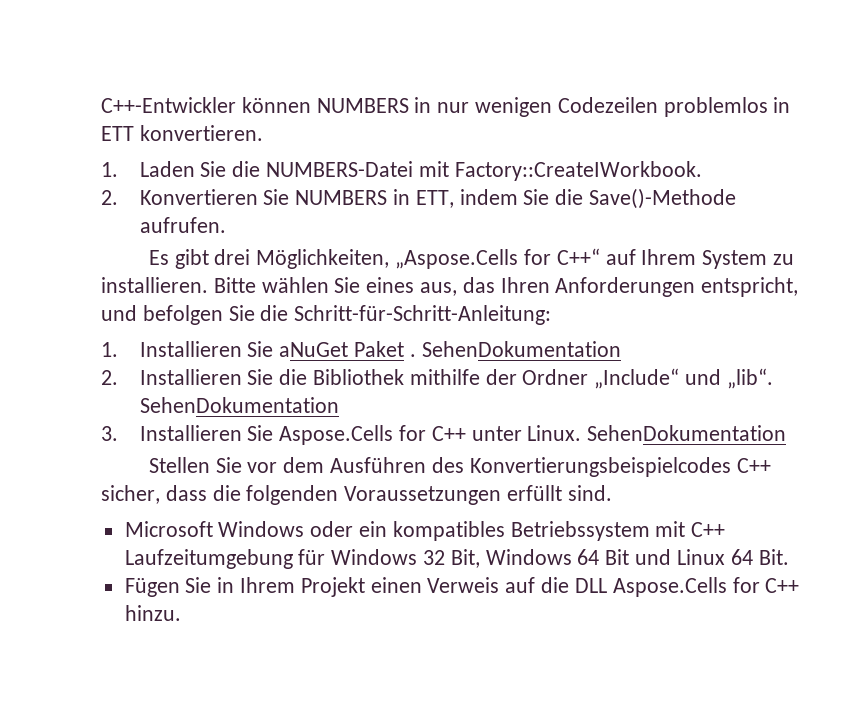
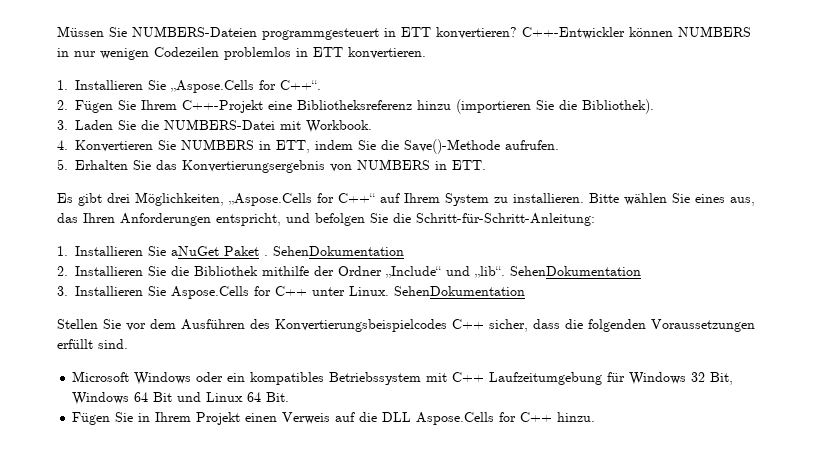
(101, 105) none -> [57,26,517,40] Müssen Sie NUMBERS-Dateien programmgesteuert in ETT konvertieren?
(118, 169) none -> [75,80,322,93] [57,99,655,114] [57,120,68,130] Installieren Sie „Aspose.Cells for C++“. // 2. Fügen Sie Ihrem C++-Projekt eine Bibliotheksreferenz hinzu (importieren Sie die Bibliothek). // 3.
[454,161,702,181] [101,190,118,205] Factory::CreateIWorkbook. // 2. -> [306,120,373,133] [57,140,68,150] Workbook. // 4.
(226, 225) none -> [57,159,487,173] // 5. Erhalten Sie das Konvertierungsergebnis von NUMBERS in ETT.

